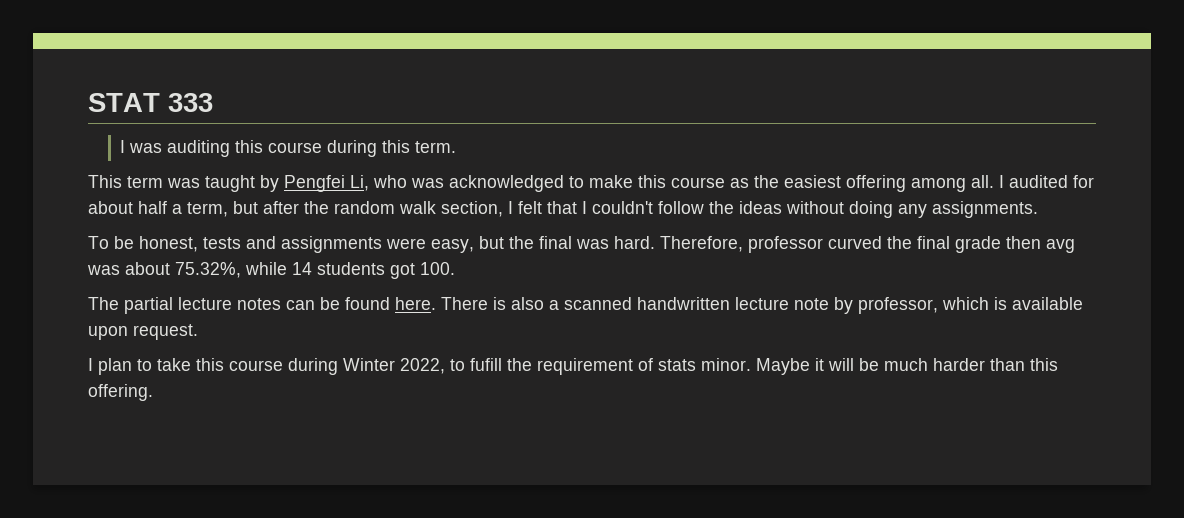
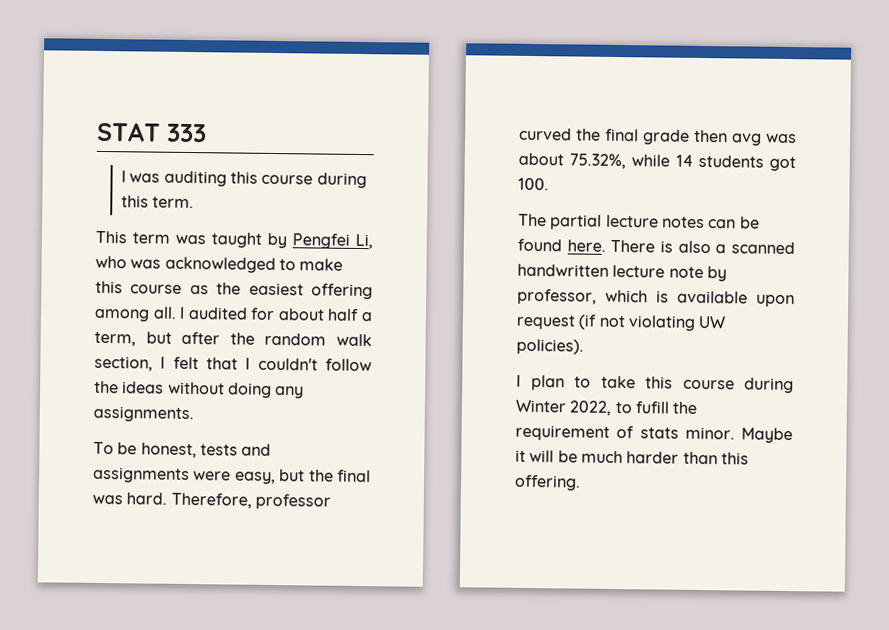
[133,324,198,340] request. -> [516,314,727,331] [516,338,584,355] request (if not violating UW policies).

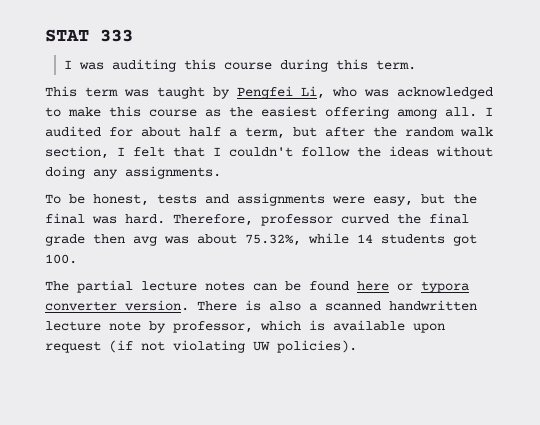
[566,239,606,252] here. -> [357,281,469,293] [45,300,189,311] here or typora converter version.
[516,374,794,394] [515,399,699,416] [515,424,793,444] [515,449,749,465] [514,474,581,491] // I plan to take this course during Winter 2022, to fufill the requirement of stats minor. Maybe it will be much harder than this offering. -> (357, 346) none

